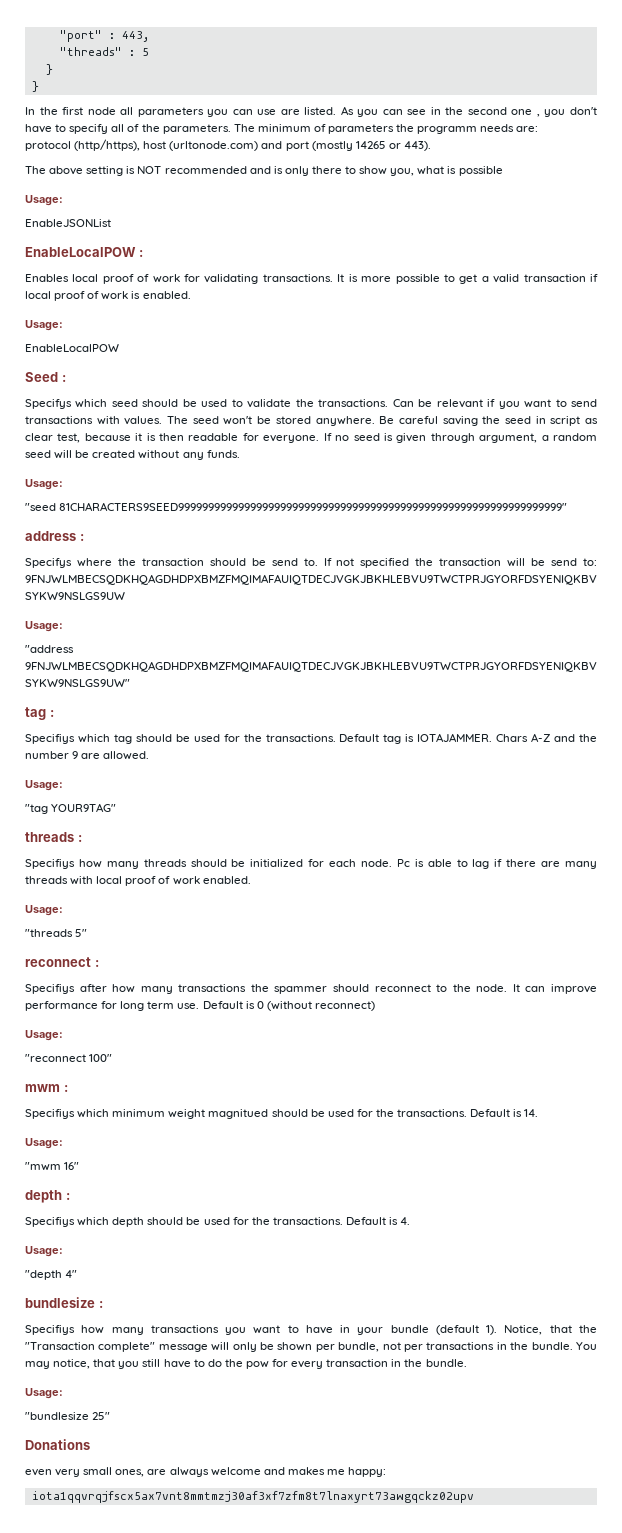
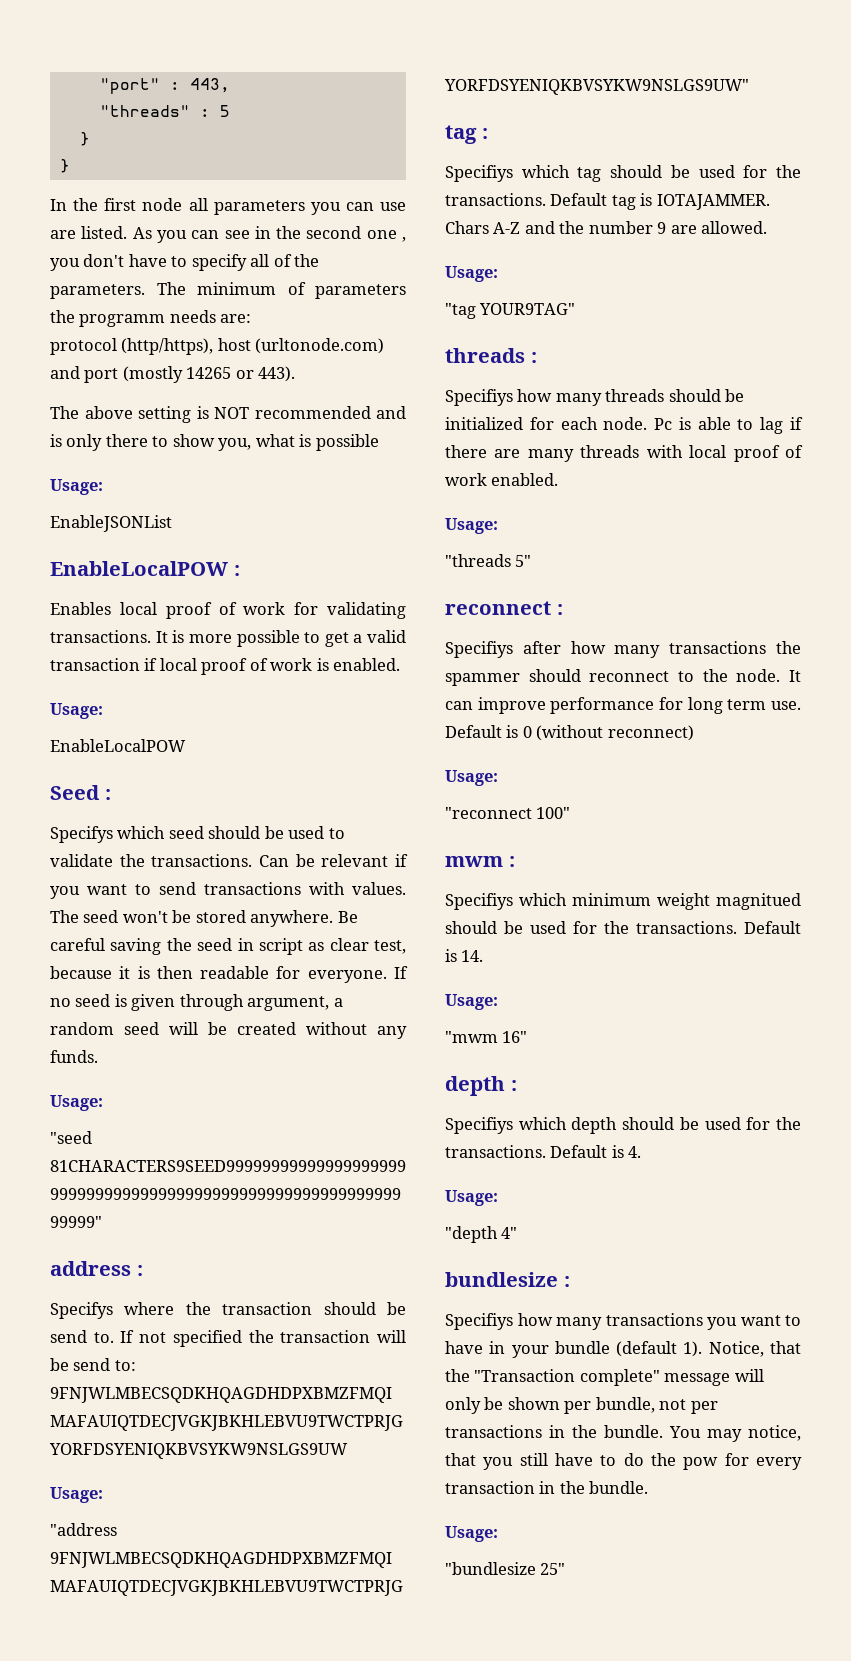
[25,1439,90,1450] [25,1467,387,1477] [31,1491,474,1503] // Donations // even very small ones, are always welcome and makes me happy: // iota1qqvrqjfscx5ax7vnt8mmtmzj30af3xf7zfm8t7lnaxyrt73awgqckz02upv -> (566, 1569) none

